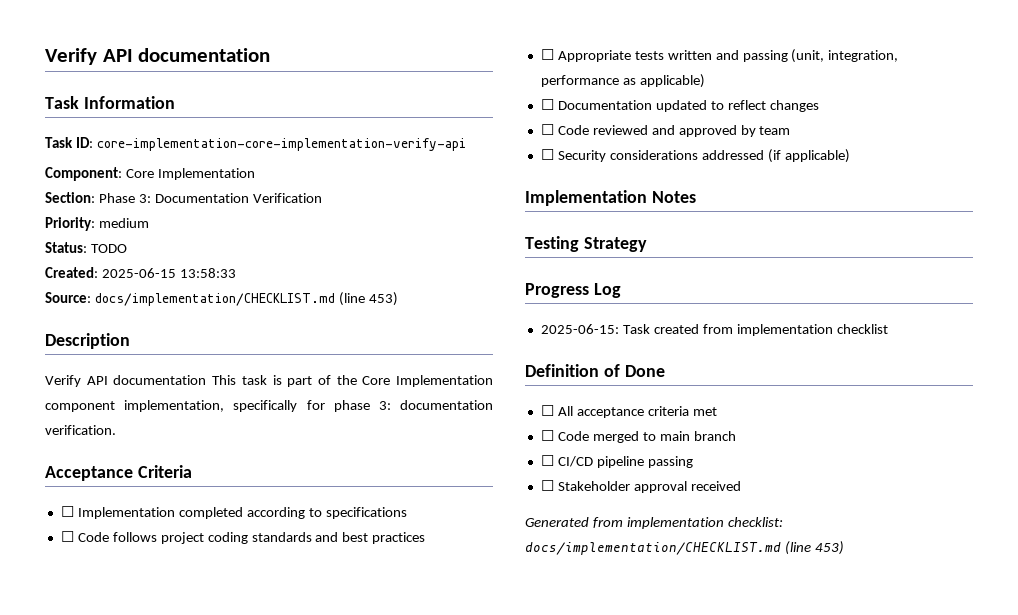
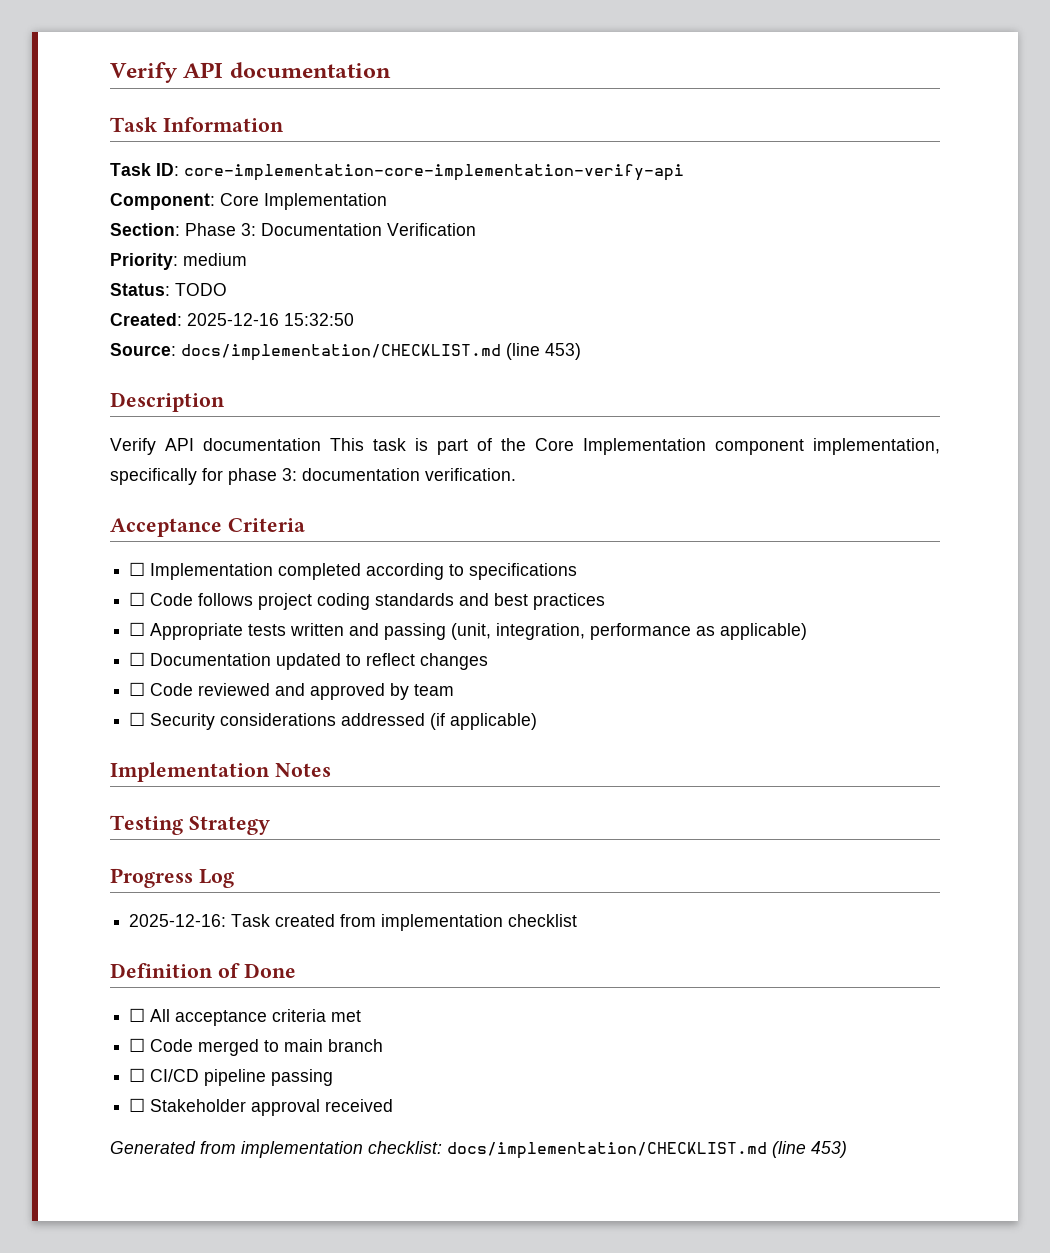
[101,268,236,278] 2025-06-15 13:58:33 -> [187,313,354,326] 2025-12-16 15:32:50
[540,324,619,334] 2025-06-15: -> [129,914,227,927] 2025-12-16:

